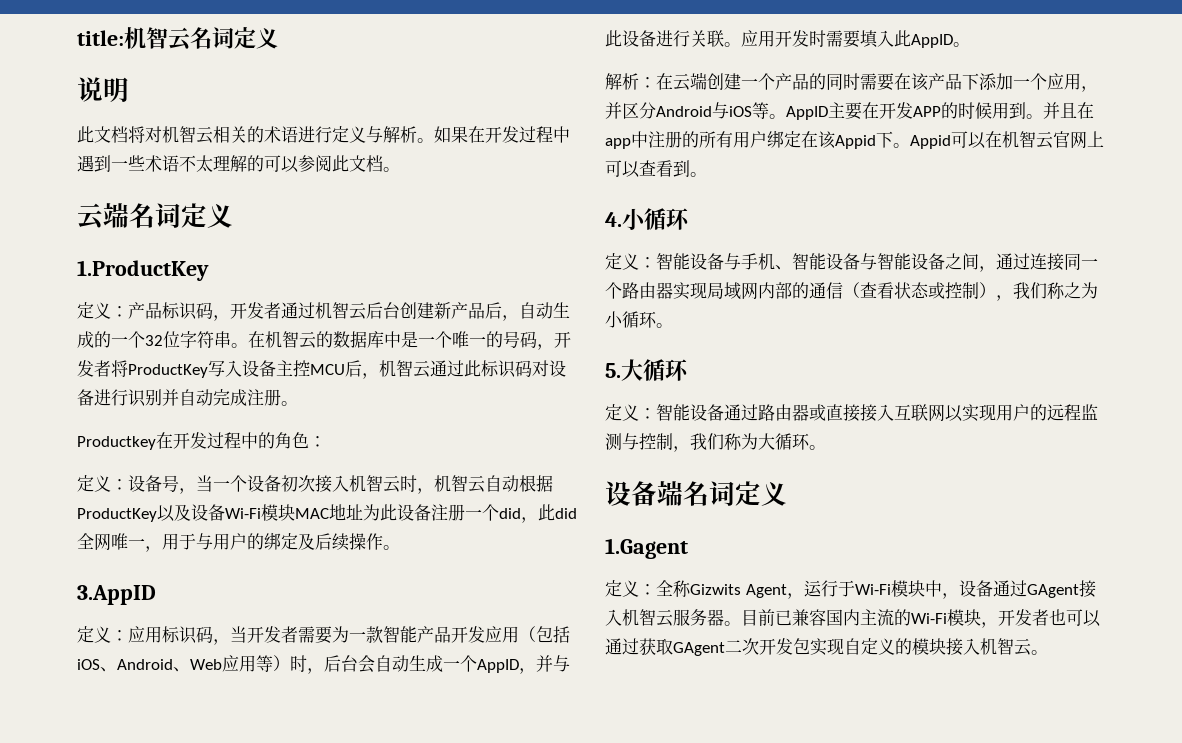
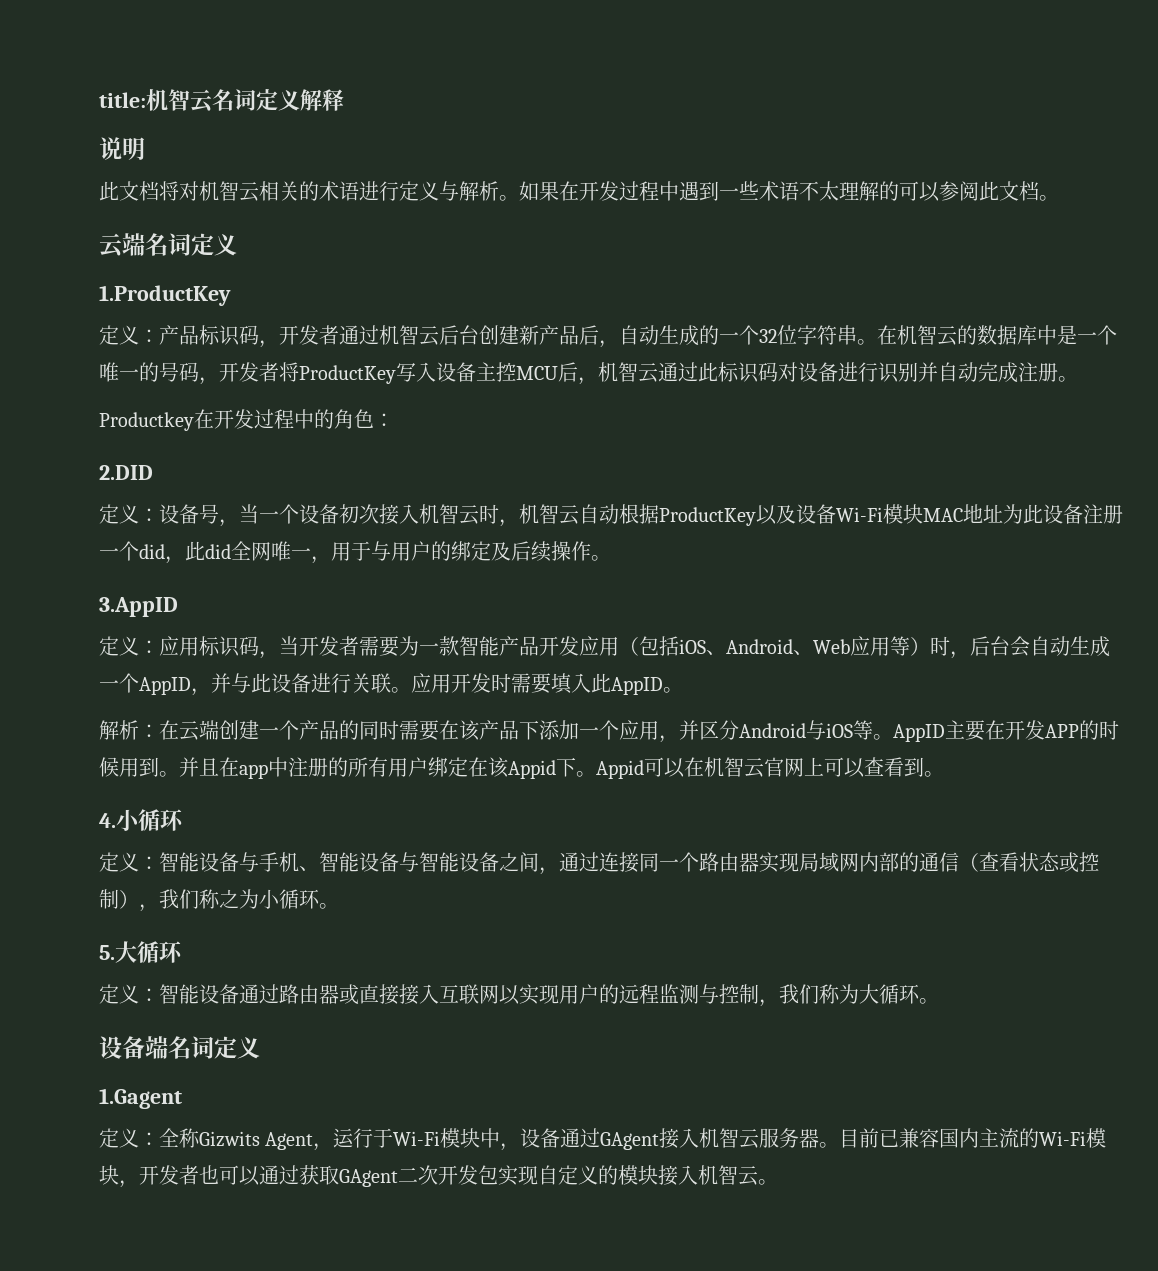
(278, 38) none -> [300,89,344,111] 解释
(326, 441) none -> [99,465,153,480] // 2.DID

